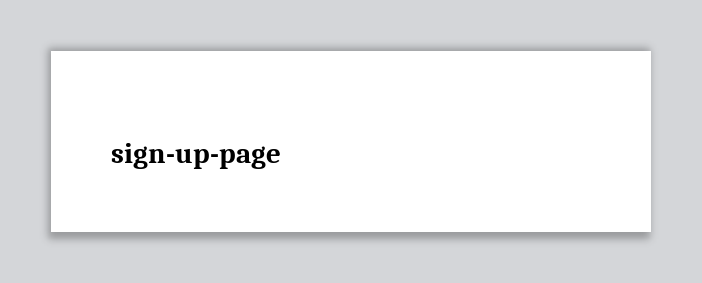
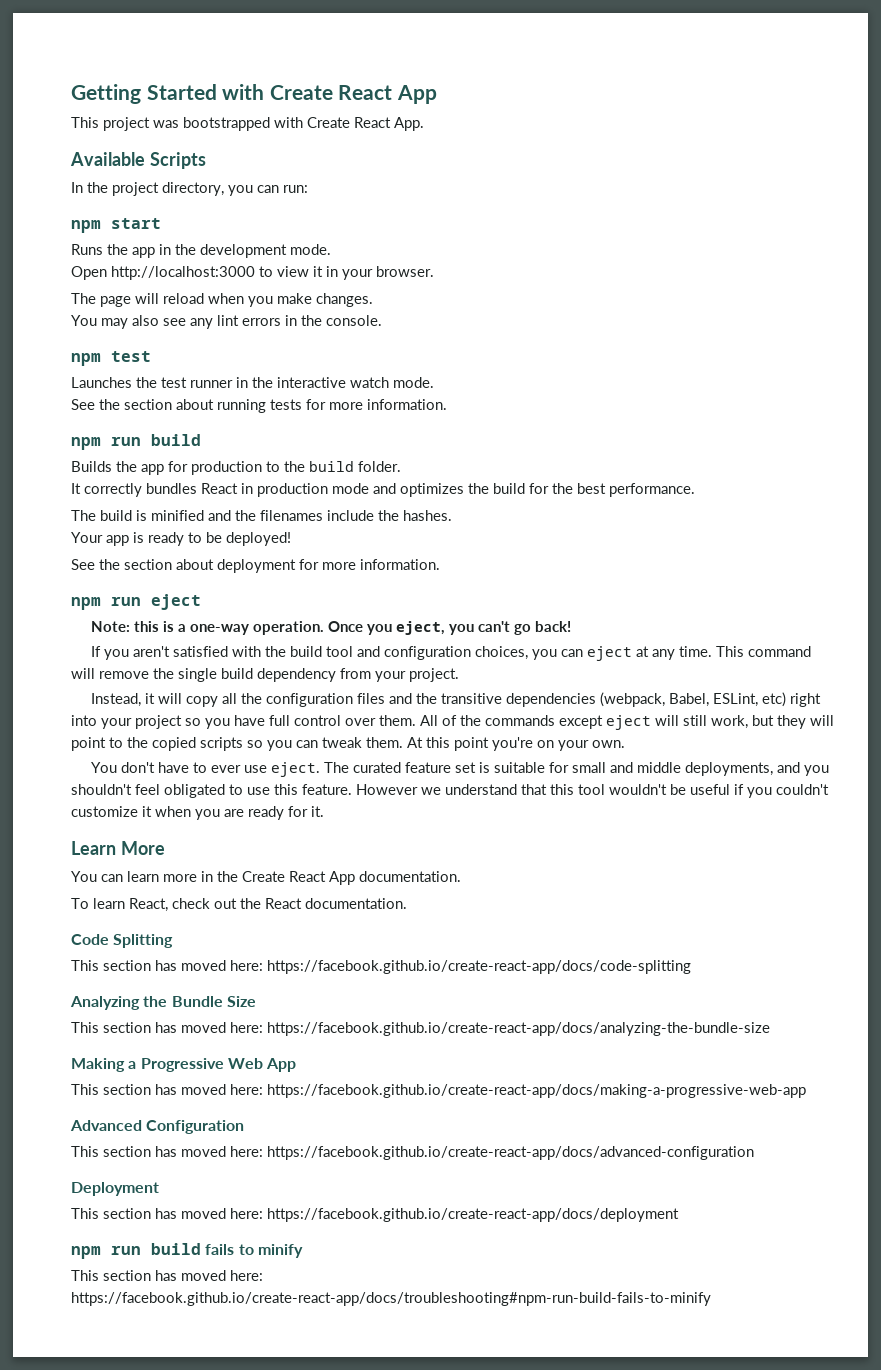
[111,143,281,169] sign-up-page -> [71,84,437,104] [71,117,424,131] [70,152,206,169] [71,182,308,196] [71,218,161,233] [71,244,331,258] [71,266,434,280] [71,293,373,307] [71,315,382,329] [71,351,151,366] [71,377,434,388] [71,399,447,413] [71,434,201,450] [71,461,401,475] [71,483,695,497] [71,510,452,521] [71,532,291,546] [71,559,440,573] [71,594,201,610] [91,621,572,635] [91,646,812,661] [71,668,459,682] [91,692,822,707] [71,715,834,730] [71,737,625,751] [91,762,830,777] [71,784,829,798] [71,806,324,820] [71,841,165,855] [71,871,461,885] [71,898,407,912] [71,934,174,948] [71,960,691,974] [70,996,256,1010] [71,1022,770,1036] [71,1058,297,1072] [71,1084,806,1098] [70,1120,245,1134] [71,1146,754,1160] [71,1182,159,1196] [71,1208,679,1222] [71,1243,303,1259] [71,1270,263,1281] [71,1292,711,1306] Getting Started with Create React App // This project was bootstrapped with Create React App. // Available Scripts // In the project directory, you can run: // npm start // Runs the app in the development mode. // Open http://localhost:3000 to view it in your browser. // The page will reload when you make changes. // You may also see any lint errors in the console. // npm test // Launches the test runner in the interactive watch mode. // See the section about running tests for more information. // npm run build // Builds the app for production to the build folder. // It correctly bundles React in production mode and optimizes the build for the best performance. // The build is minified and the filenames include the hashes. // Your app is ready to be deployed! // See the section about deployment for more information. // npm run eject // Note: this is a one-way operation. Once you eject, you can't go back! // If you aren't satisfied with the build tool and configuration choices, you can eject at any time. This command will remove the single build dependency from your project. // Instead, it will copy all the configuration files and the transitive dependencies (webpack, Babel, ESLint, etc) right into your project so you have full control over them. All of the commands except eject will still work, but they will point to the copied scripts so you can tweak them. At this point you're on your own. // You don't have to ever use eject. The curated feature set is suitable for small and middle deployments, and you shouldn't feel obligated to use this feature. However we understand that this tool wouldn't be useful if you couldn't customize it when you are ready for it. // Learn More // You can learn more in the Create React App documentation. // To learn React, check out the React documentation. // Code Splitting // This section has moved here: https://facebook.github.io/create-react-app/docs/code-splitting // Analyzing the Bundle Size // This section has moved here: https://facebook.github.io/create-react-app/docs/analyzing-the-bundle-size // Making a Progressive Web App // This section has moved here: https://facebook.github.io/create-react-app/docs/making-a-progressive-web-app // Advanced Configuration // This section has moved here: https://facebook.github.io/create-react-app/docs/advanced-configuration // Deployment // This section has moved here: https://facebook.github.io/create-react-app/docs/deployment // npm run build fails to minify // This section has moved here: https://facebook.github.io/create-react-app/docs/troubleshooting#npm-run-build-fails-to-minify

